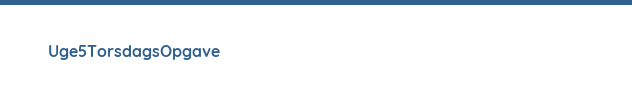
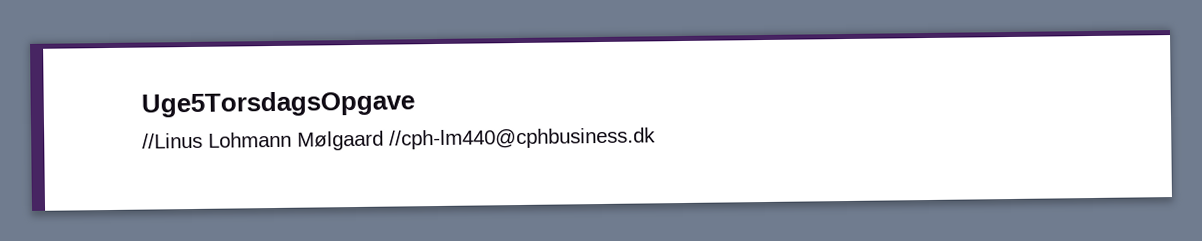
(220, 52) none -> [142,127,656,151] // //Linus Lohmann Mølgaard //cph-lm440@cphbusiness.dk

